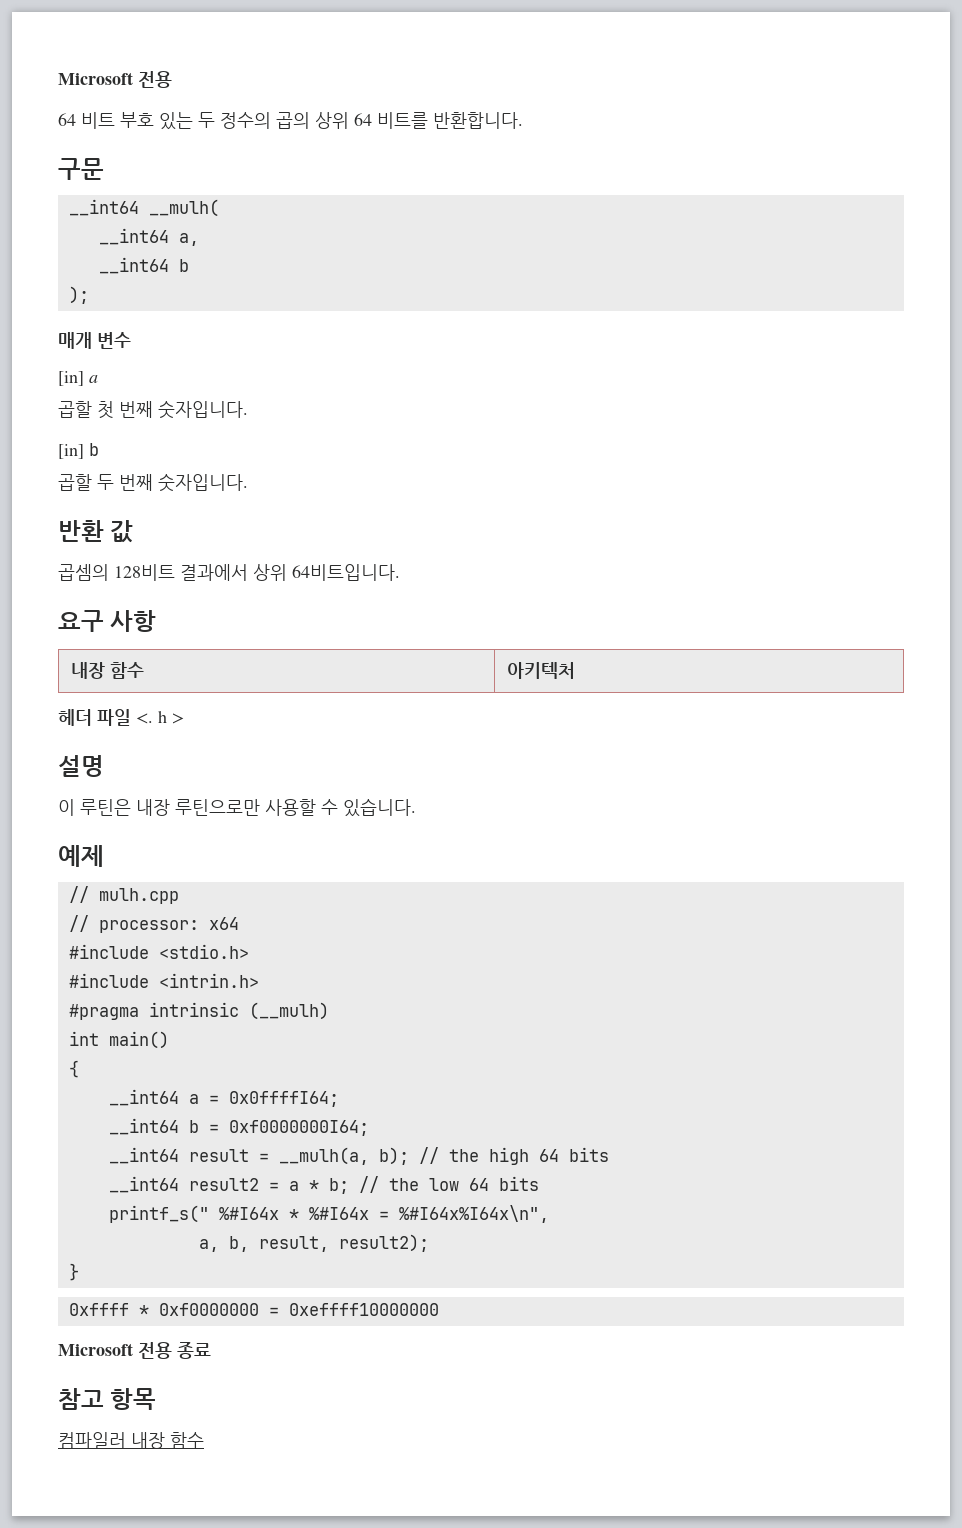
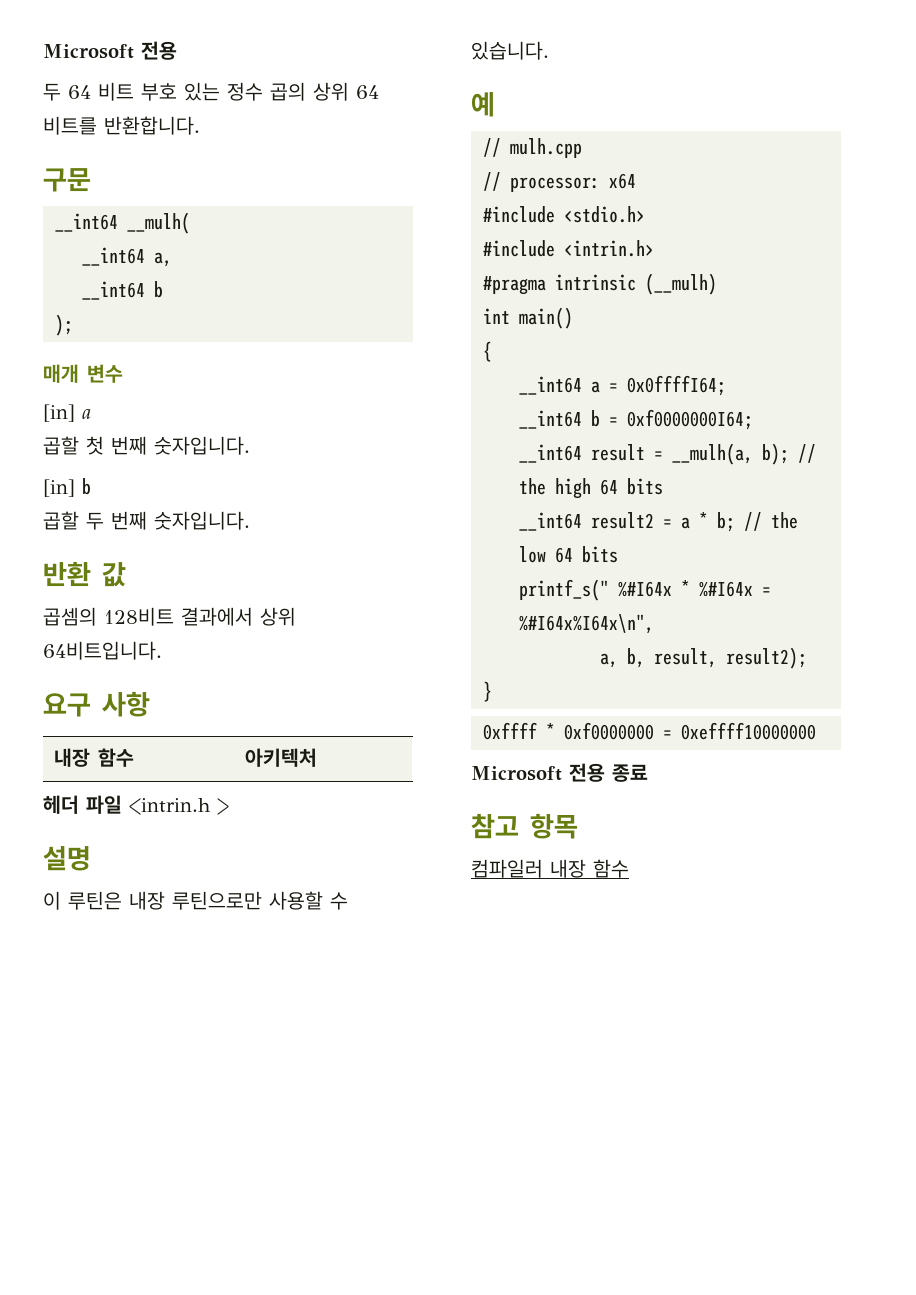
(172, 79) none -> [43,83,61,101] 두
[198,112,271,129] 두 정수의 -> [227,82,263,101] 정수
[136,711,167,724] <. h -> [129,798,211,815] <intrin.h
[58,845,104,867] 예제 -> [471,92,495,117] 예

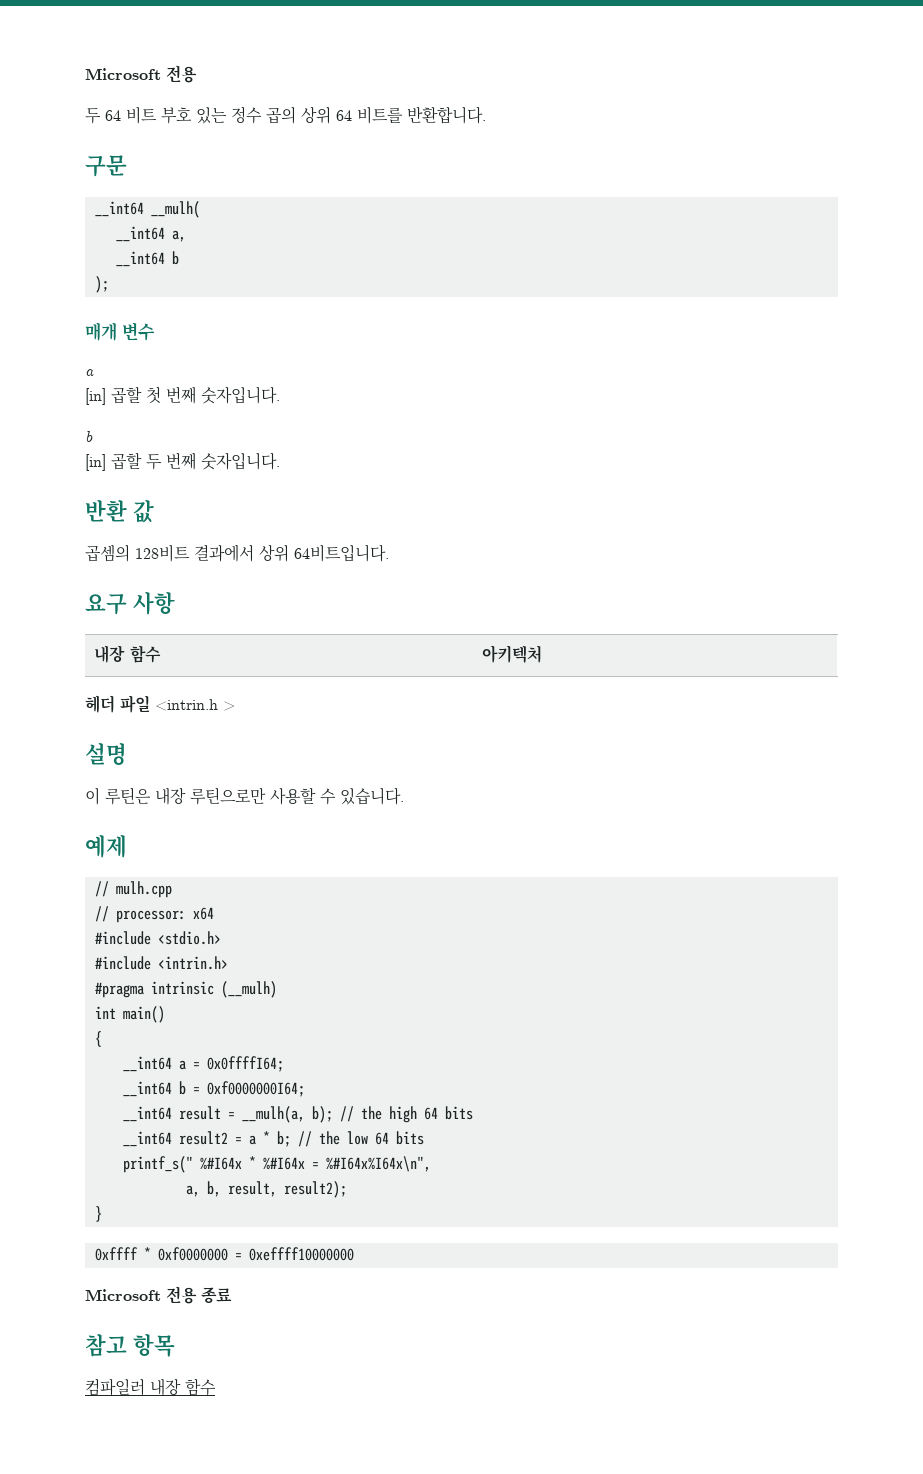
[43,404,75,422] [in] -> (155, 331) none
(91, 414) none -> [85,388,106,405] [in]
[43,478,91,497] [in] b // -> [85,431,93,442] [85,454,106,471] b // [in]
[471,92,495,117] 예 -> [85,835,127,858] 예제

